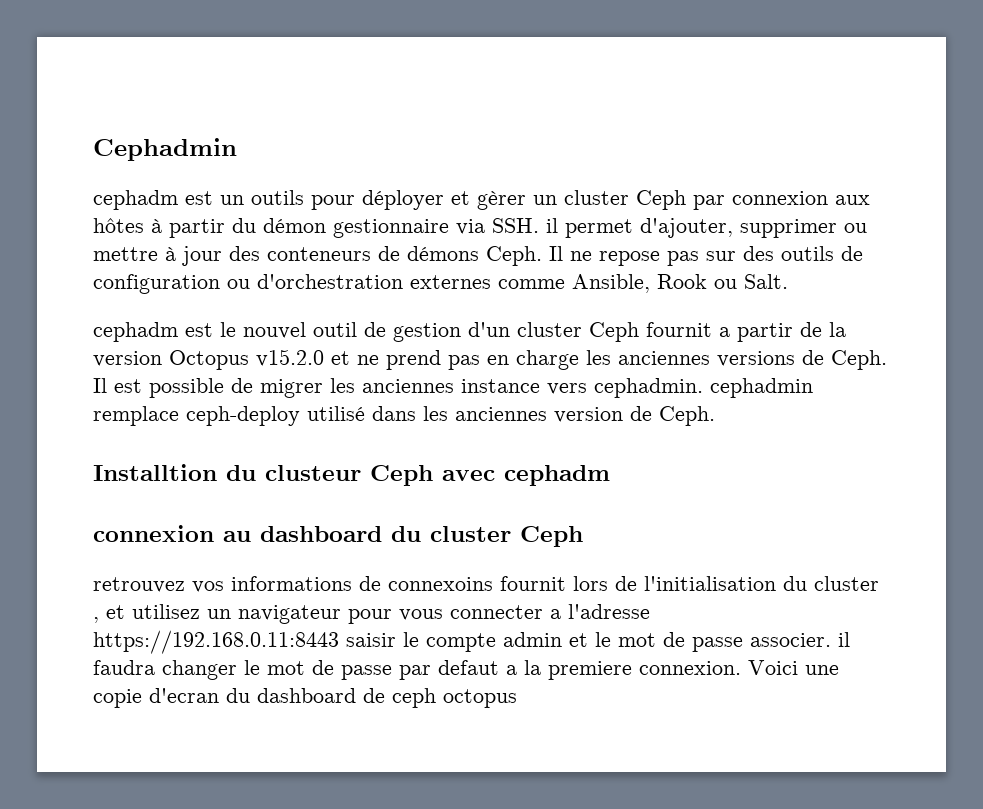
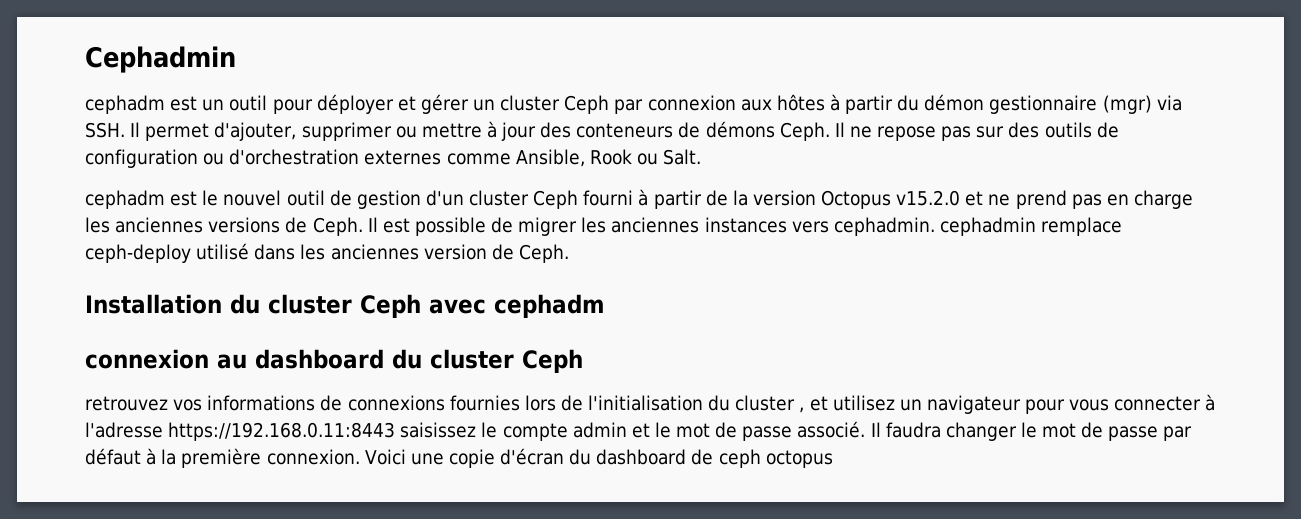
[251,190,304,205] outils -> [229,95,268,111] outil
[477,191,526,210] gèrer -> [420,94,469,114] gérer
(449, 228) none -> [1102,95,1152,114] (mgr)
[546,218,558,233] il -> [130,122,141,137] Il
[646,322,730,337] fournit a -> [583,189,649,206] fourni à
[461,379,540,393] instance -> [704,217,787,233] instances
[93,464,361,481] Installtion du clusteur -> [85,294,352,314] Installation du cluster
[388,576,566,591] connexoins fournit -> [347,395,520,411] connexions fournies
[550,609,561,619] a -> [1205,394,1216,411] à
[346,633,396,647] saisir -> [400,422,477,438] saisissez
[750,632,850,647] associer. il -> [797,421,881,438] associé. Il
[438,660,632,680] defaut a la premiere -> [85,448,262,468] défaut à la première
[149,688,219,703] d'ecran -> [500,448,565,465] d'écran

